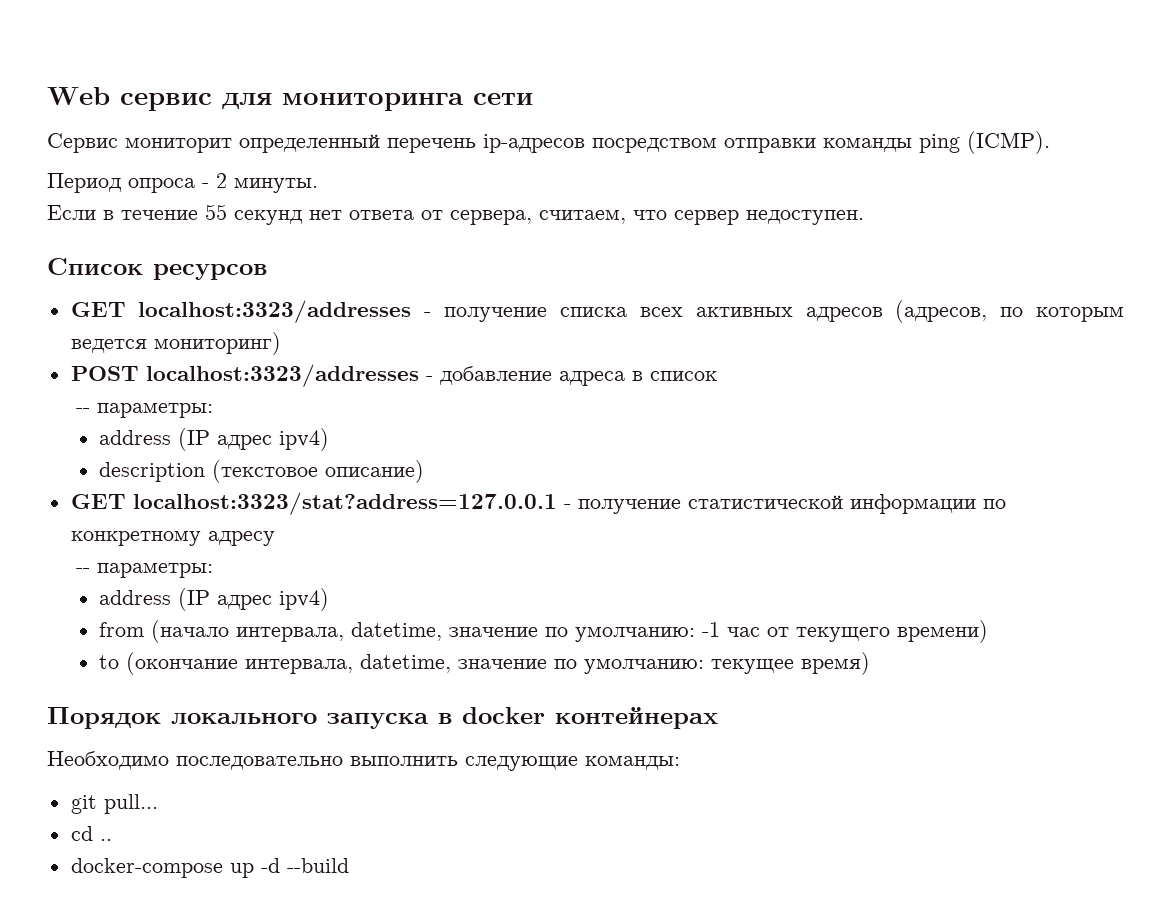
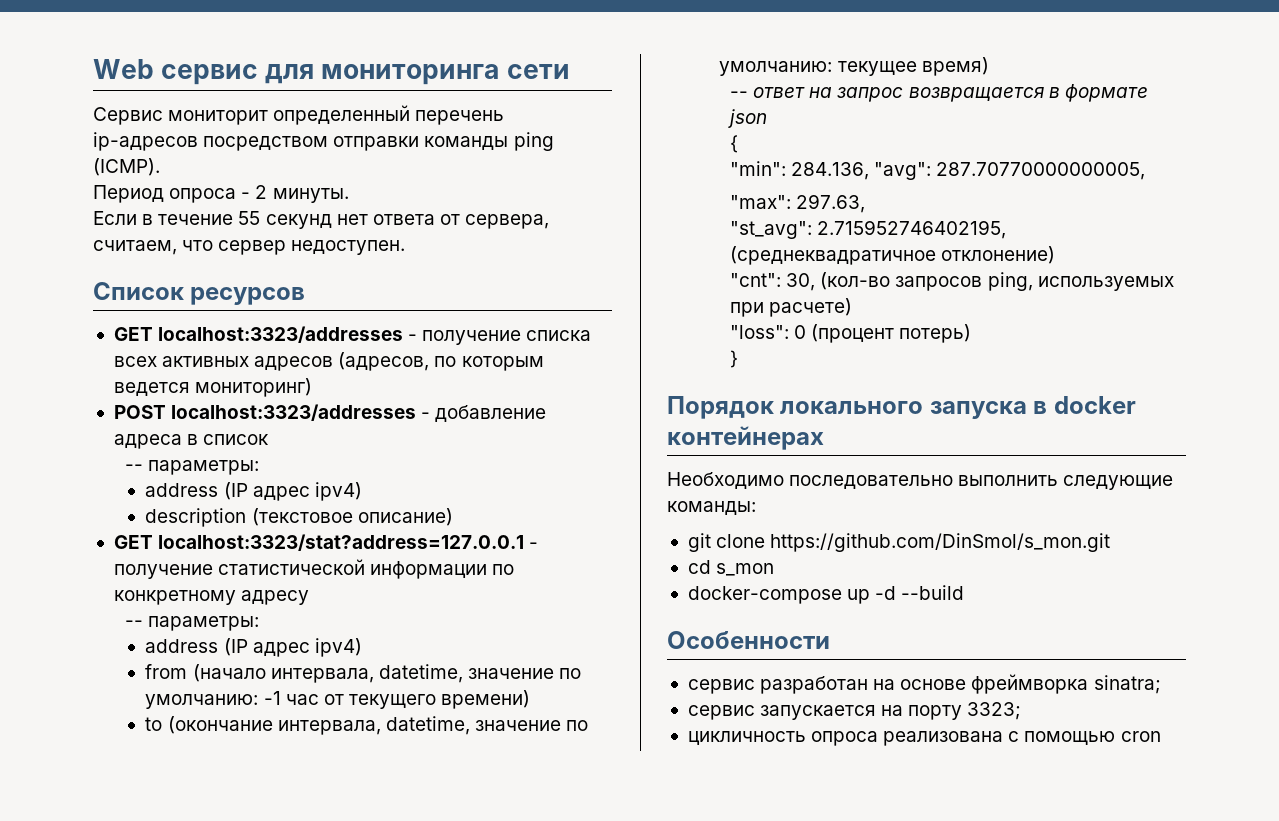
(871, 663) none -> [730,84,1148,102] [728,109,768,128] [730,135,739,153] [730,161,1146,180] [730,194,866,213] [730,220,1007,239] [730,246,1056,265] [730,272,1174,291] [730,298,853,317] [730,324,972,343] [730,350,739,368] // -- ответ на запрос возвращается в формате json // { // "min": 284.136, "avg": 287.70770000000005, // "max": 297.63, // "st_avg": 2.715952746402195, (среднеквадратичное отклонение) // "cnt": 30, (кол-во запросов ping, используемых при расчете) // "loss": 0 (процент потерь) // }
[103,794,158,814] pull... -> [716,533,1111,552] clone https://github.com/DinSmol/s_mon.git
[99,839,112,841] .. -> [716,563,775,576] s_mon
(349, 865) none -> [667,631,830,649] [687,674,1161,694] [687,702,1022,720] [687,731,1161,746] // Особенности // сервис разработан на основе фреймворка sinatra; // сервис запускается на порту 3323; // цикличность опроса реализована с помощью cron

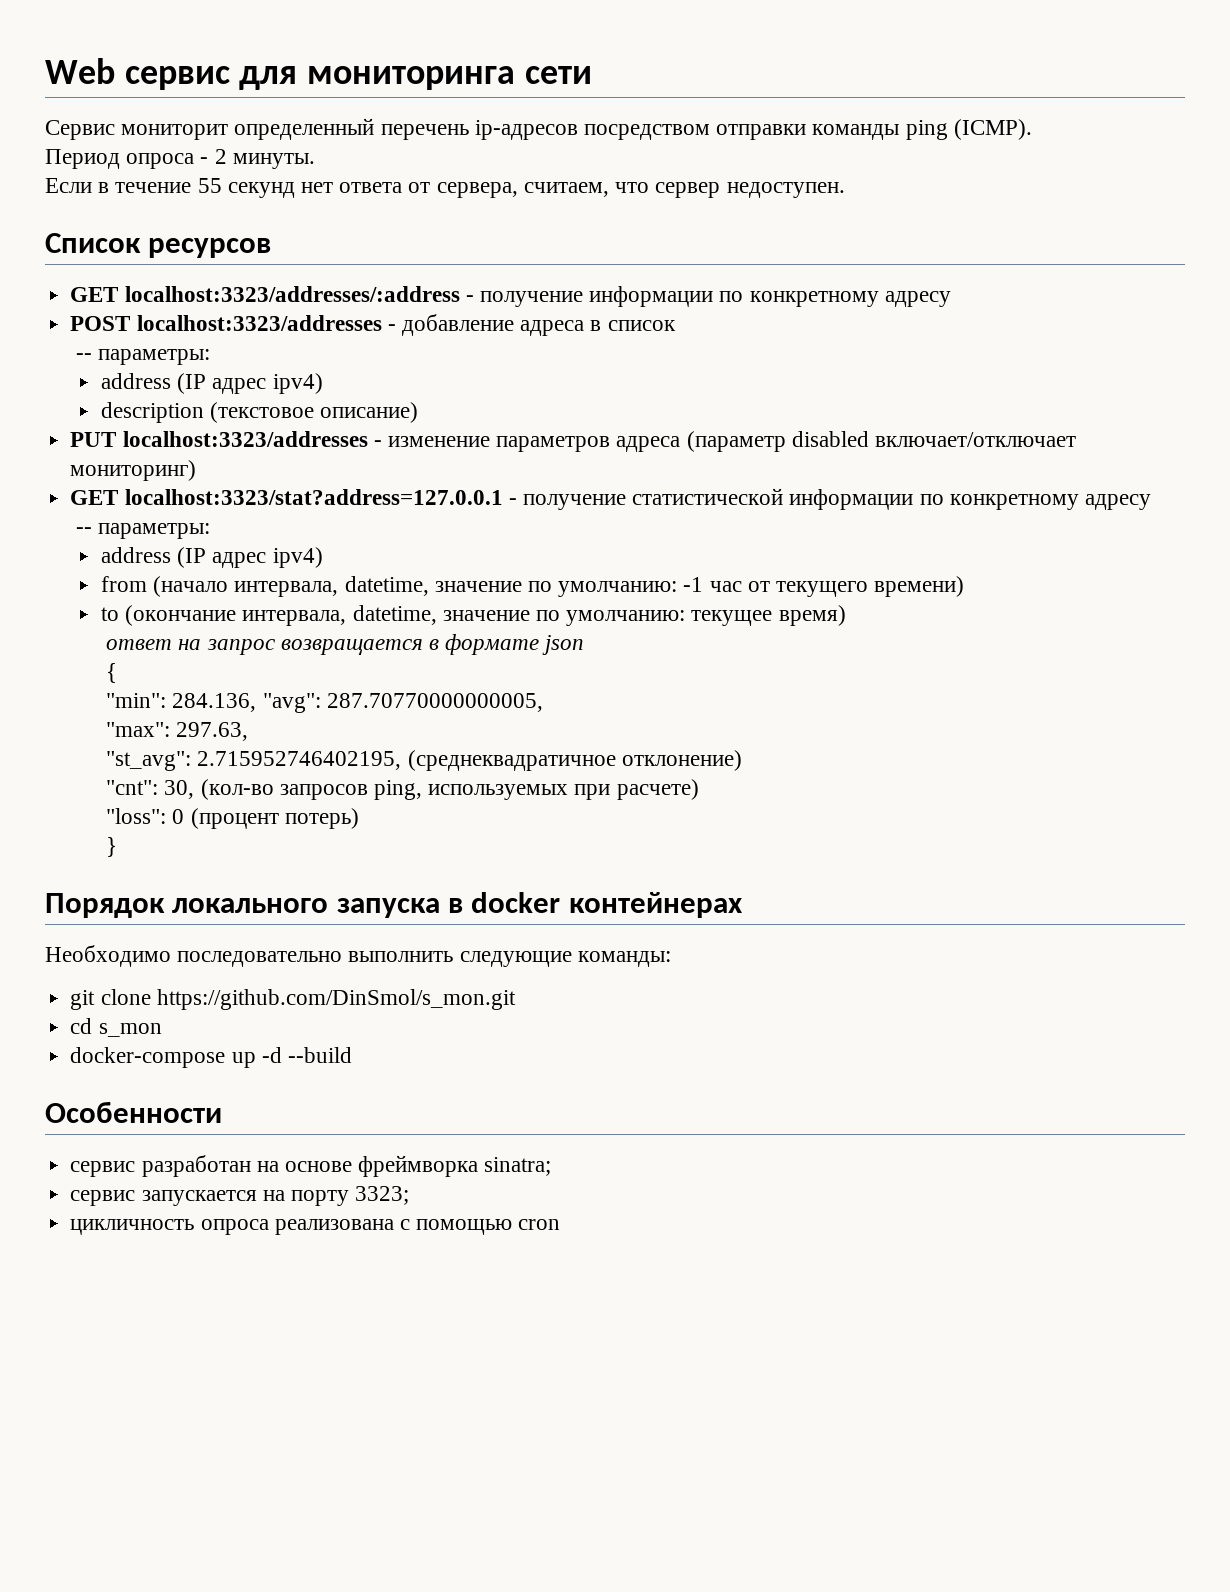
[158,326,592,345] [113,352,544,371] [113,378,313,397] localhost:3323/addresses - получение списка всех активных адресов (адресов, по которым ведется мониторинг) -> [124,286,951,307] localhost:3323/addresses/:address - получение информации по конкретному адресу
(453, 517) none -> [70,431,1076,452] [70,460,197,481] // PUT localhost:3323/addresses - изменение параметров адреса (параметр disabled включает/отключает мониторинг)
[730,91,749,98] -- -> (846, 615) none

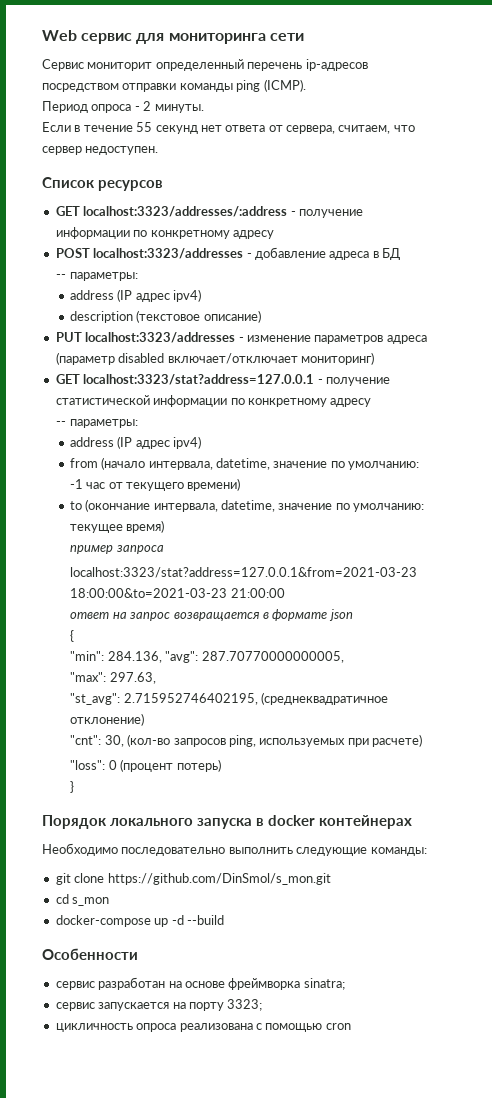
[607,320,676,331] список -> [382,248,400,260] БД
(846, 615) none -> [70,545,164,554] [70,567,418,578] [70,588,285,598] // пример запроса // localhost:3323/stat?address=127.0.0.1&from=2021-03-23 18:00:00&to=2021-03-23 21:00:00

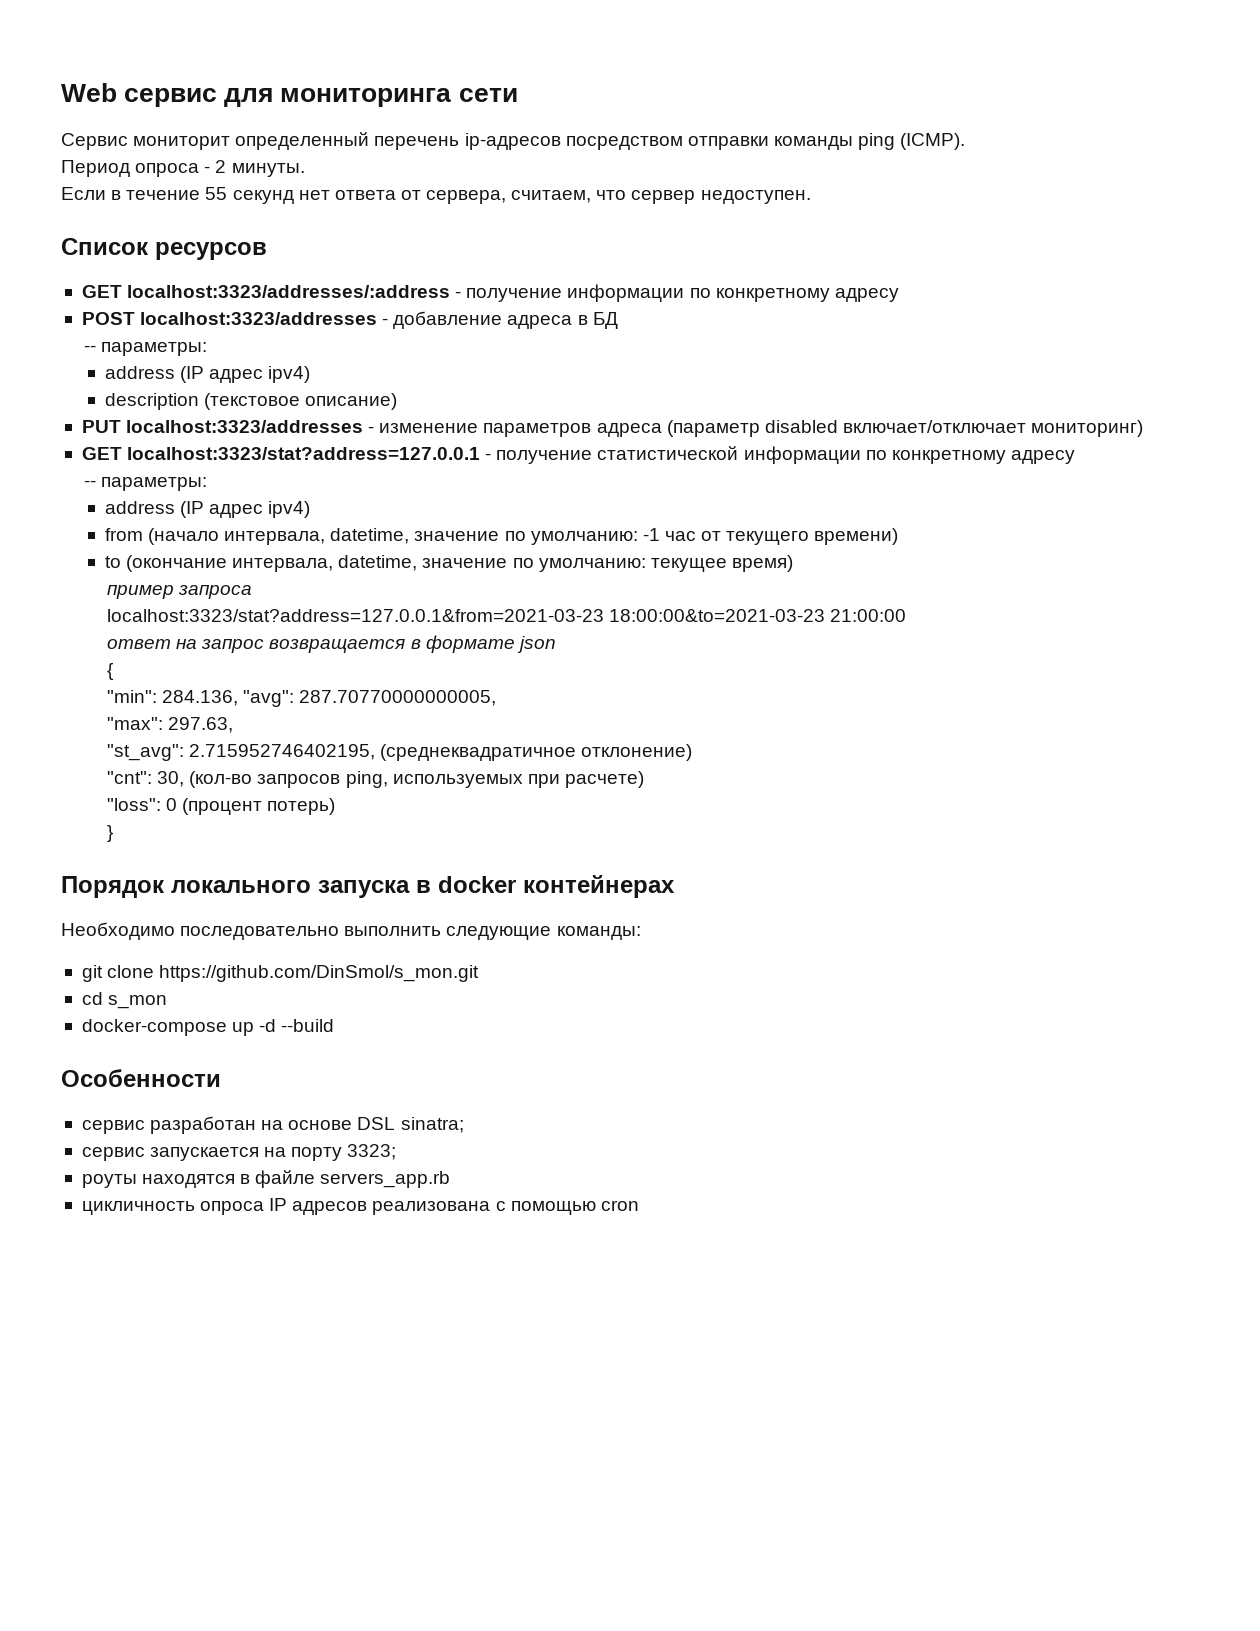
[228,978,301,990] фреймворка -> [357,1117,396,1130] DSL
(263, 1005) none -> [81,1170,451,1188] // роуты находятся в файле servers_app.rb
(177, 1027) none -> [269,1198,368,1215] IP адресов

